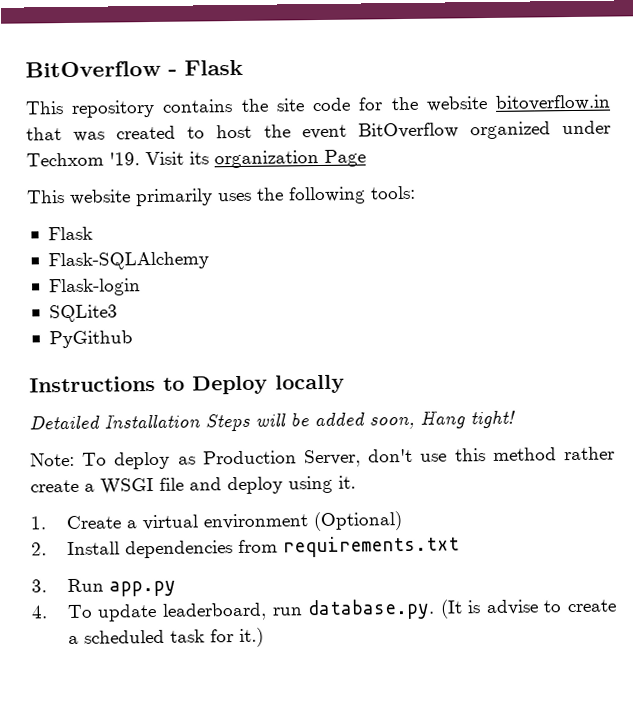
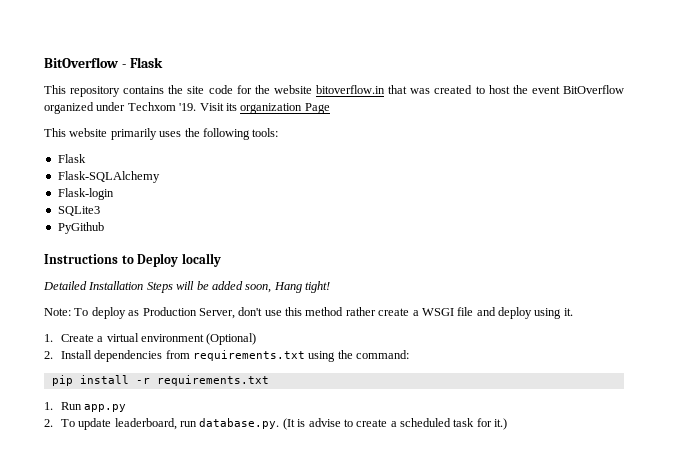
[31,579,47,593] // 3. -> [308,350,410,362] [51,375,269,386] [44,402,53,410] using the command: // pip install -r requirements.txt // 1.
[31,605,48,619] 4. -> [44,419,53,427] 2.

